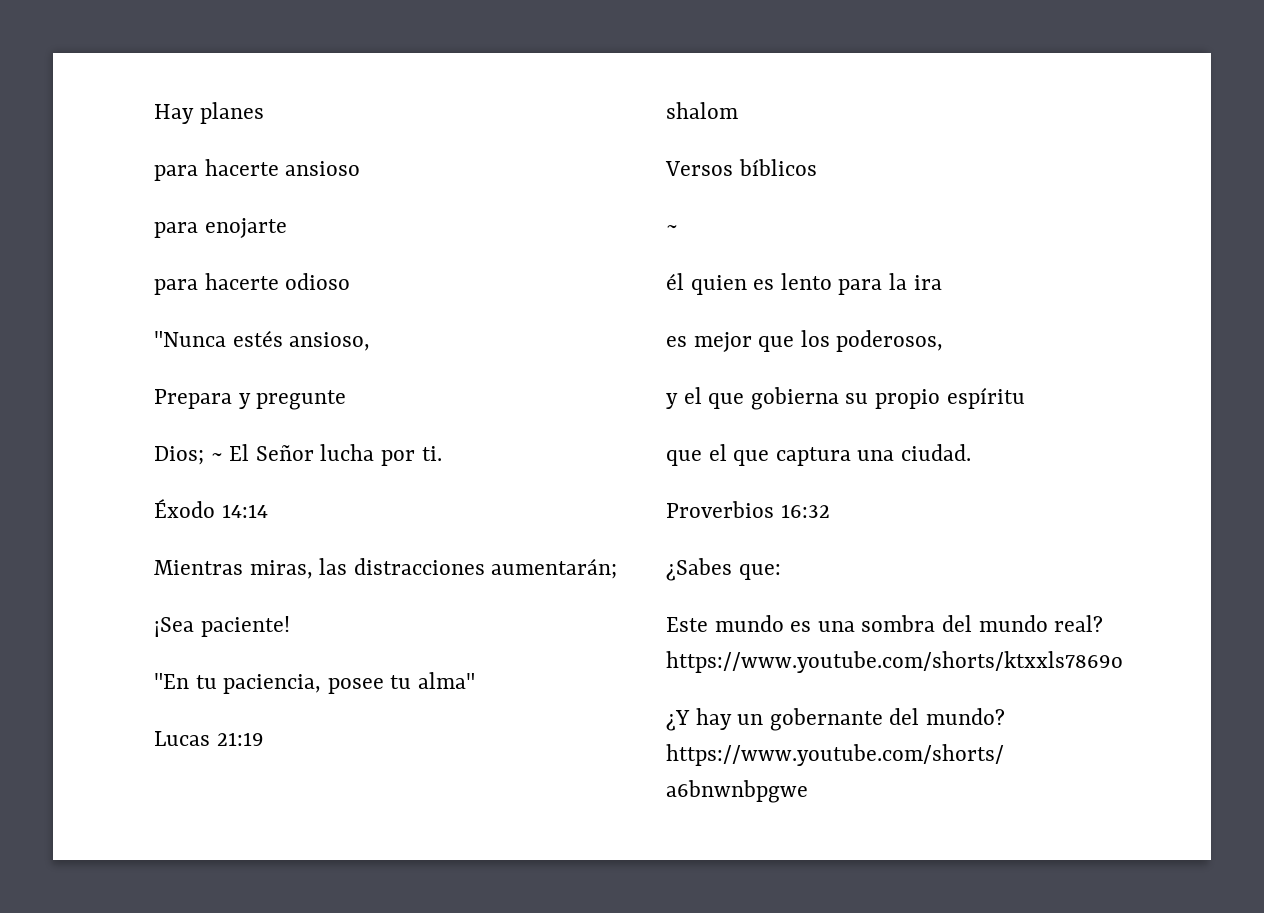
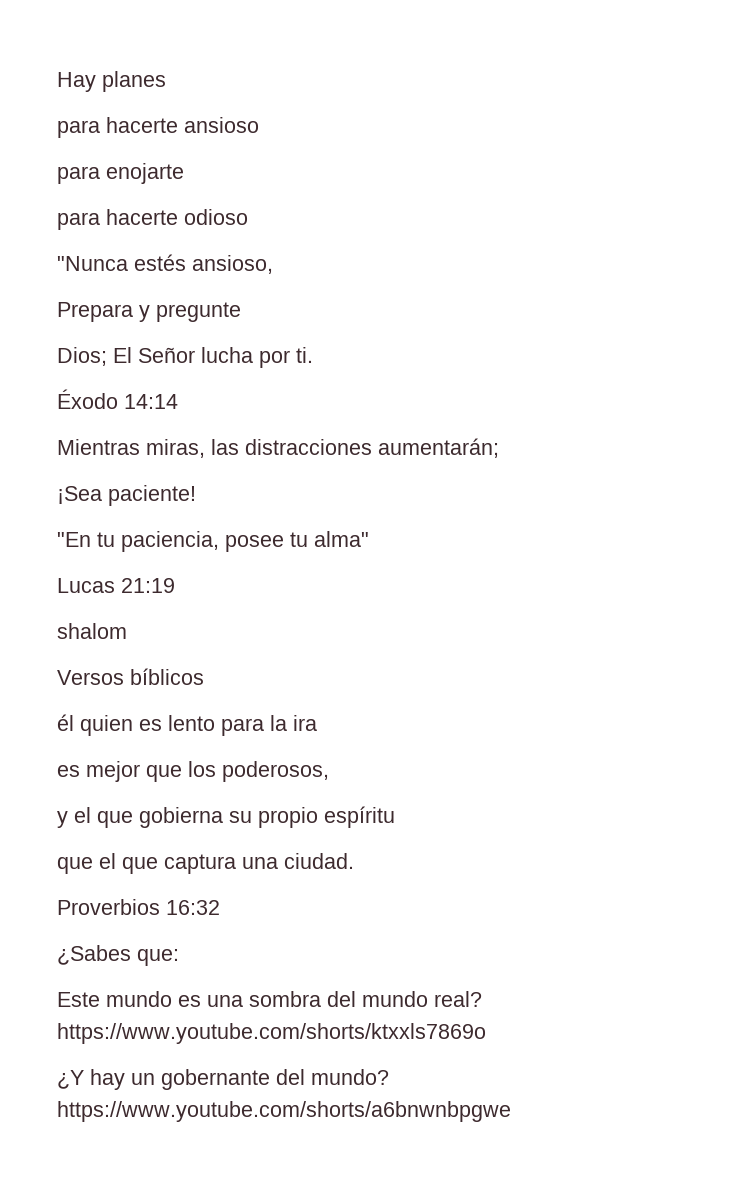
[210,453,223,461] ~ -> (107, 356) none
[666,225,678,233] // ~ -> (204, 676) none

